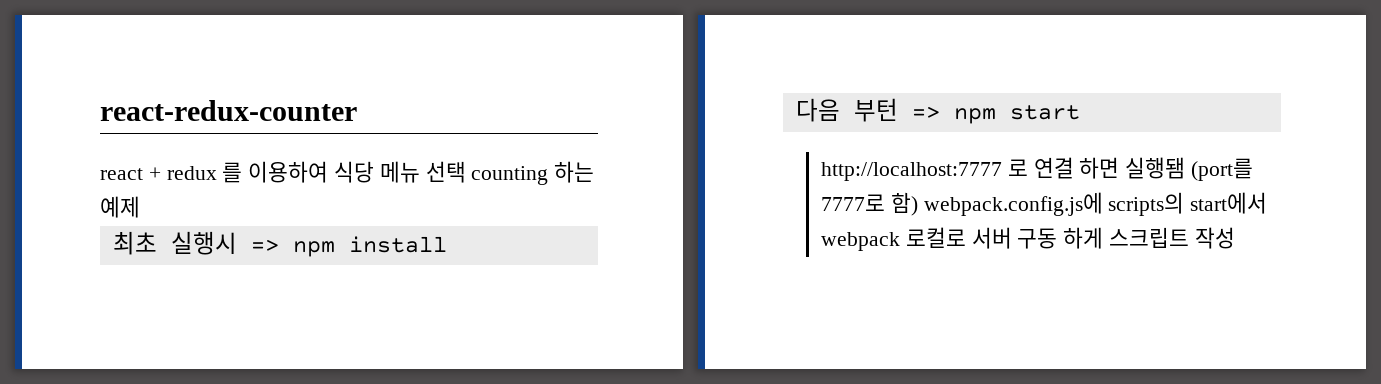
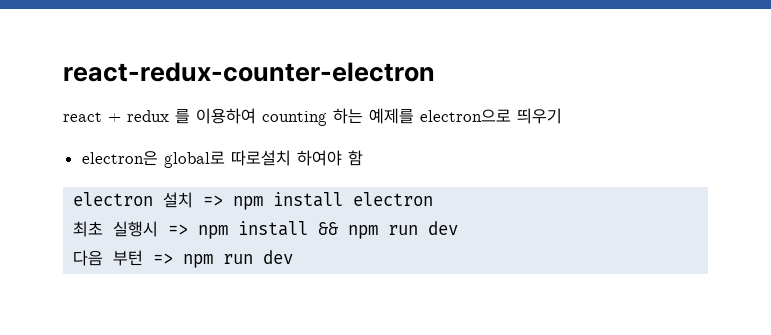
[100,100,357,121] react-redux-counter -> [63,62,435,82] react-redux-counter-electron
[334,161,595,185] [100,196,140,218] 식당 메뉴 선택 counting 하는 예제 -> [262,108,562,126] [81,150,363,168] [73,192,434,210] counting 하는 예제를 electron으로 띄우기 // electron은 global로 따로설치 하여야 함 // electron 설치 => npm install electron
(447, 244) none -> [318,221,459,239] && npm run dev
[1009,105,1080,120] [820,157,1253,181] [820,192,1268,216] [820,227,1235,251] start // http://localhost:7777 로 연결 하면 실행됌 (port를 7777로 함) webpack.config.js에 scripts의 start에서 webpack 로컬로 서버 구동 하게 스크립트 작성 -> [223,250,294,264] run dev

